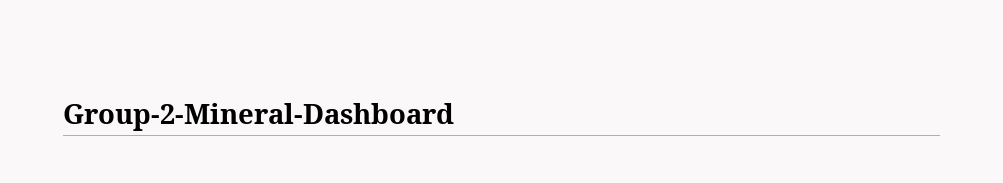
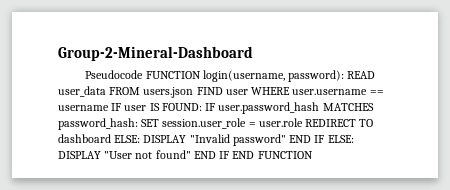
(454, 117) none -> [85,70,376,82] [58,86,384,98] [58,102,374,114] [58,118,374,130] [58,134,354,146] [58,150,313,159] // Pseudocode FUNCTION login(username, password): READ user_data FROM users.json FIND user WHERE user.username == username IF user IS FOUND: IF user.password_hash MATCHES password_hash: SET session.user_role = user.role REDIRECT TO dashboard ELSE: DISPLAY "Invalid password" END IF ELSE: DISPLAY "User not found" END IF END FUNCTION

